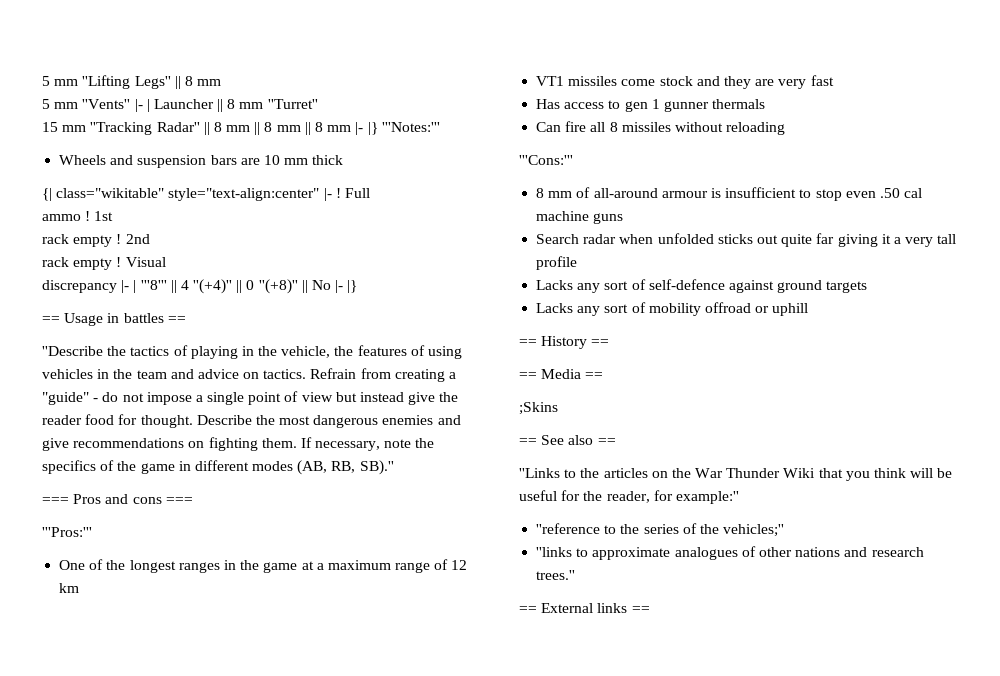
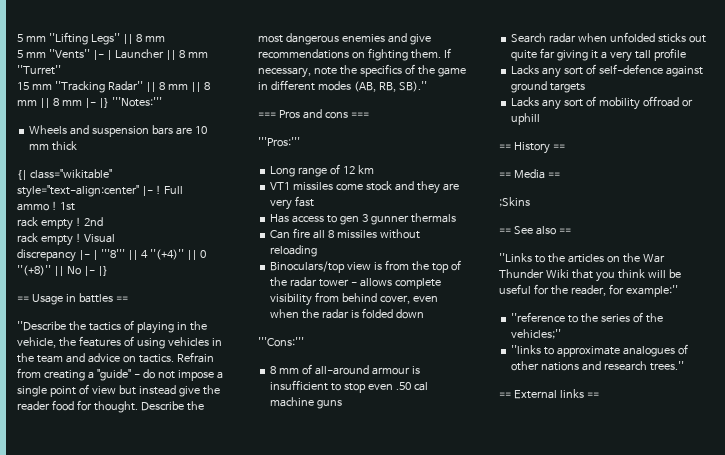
[59,559,391,573] One of the longest ranges in the game at a maximum -> [270,166,296,177] Long
[651,99,660,109] 1 -> [361,214,368,222] 3
(786, 128) none -> [270,260,461,273] [270,277,441,289] [270,292,438,306] [270,308,424,319] // Binoculars/top view is from the top of the radar tower - allows complete visibility from behind cover, even when the radar is folded down

